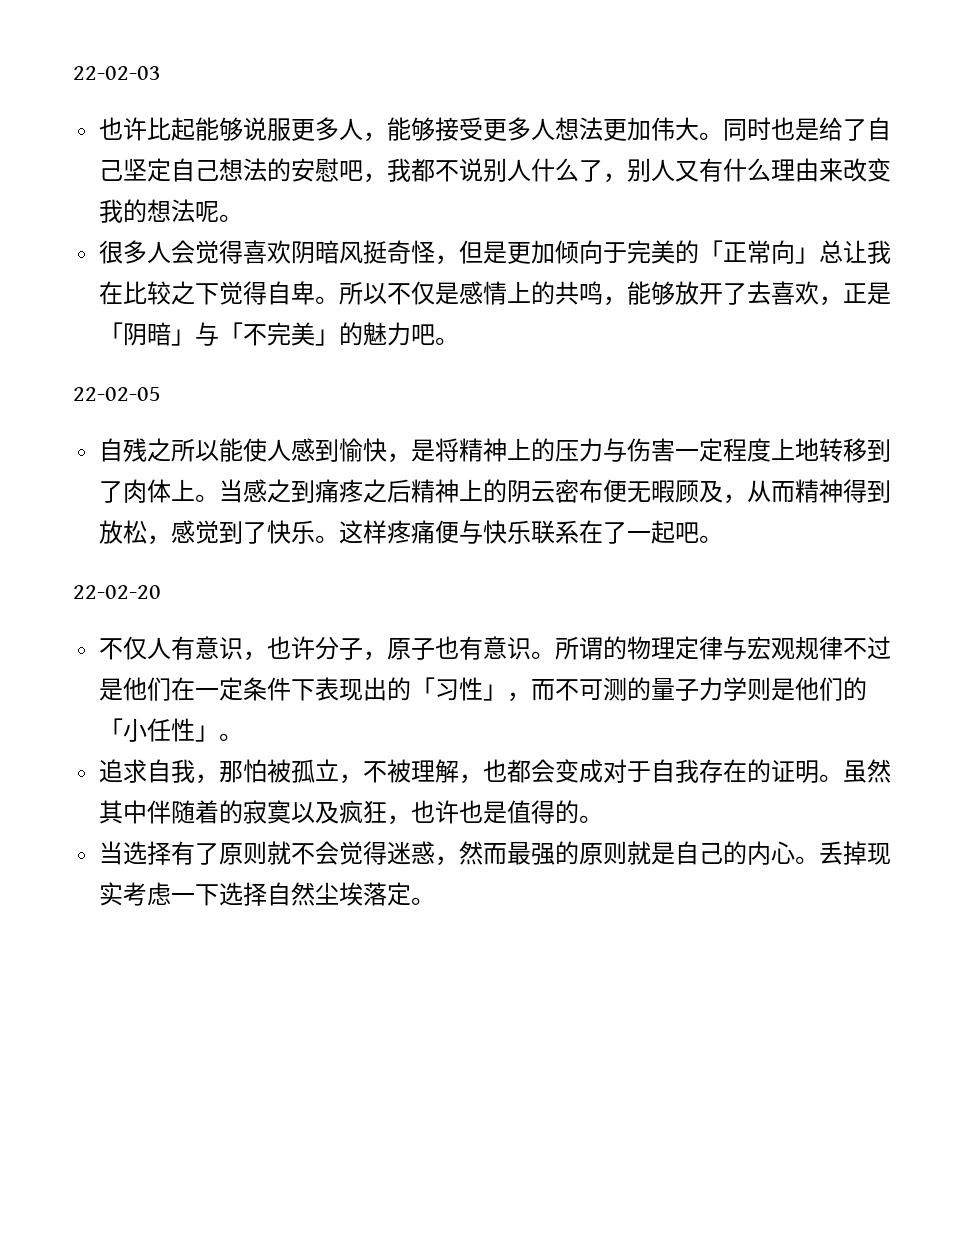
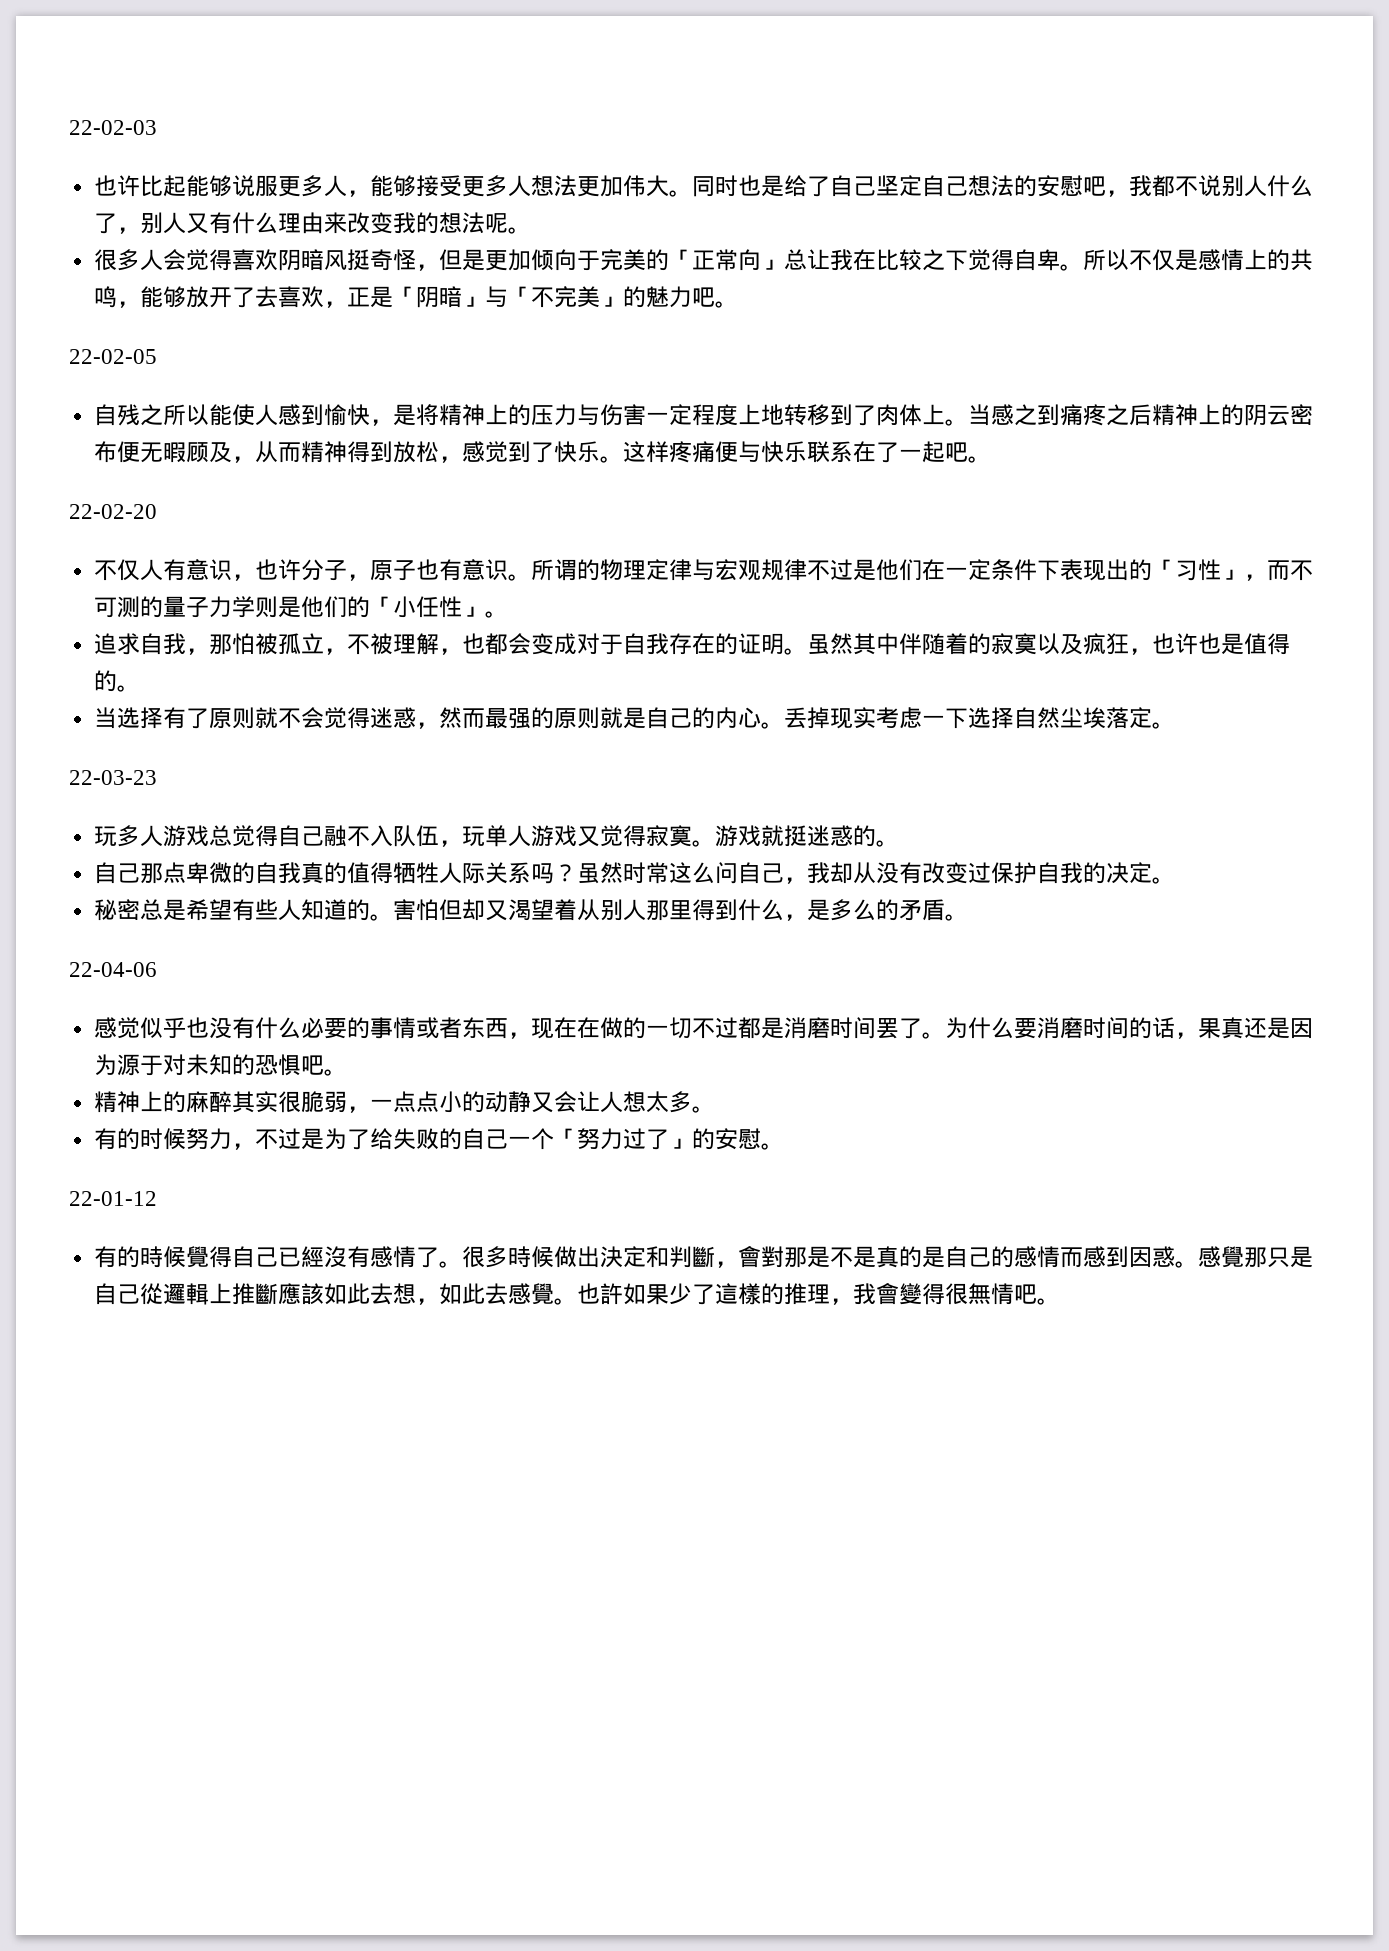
(436, 901) none -> [69,770,157,785] [94,825,900,847] [94,862,1176,884] [94,899,969,921] [69,962,157,977] [94,1017,1314,1039] [94,1054,348,1076] [94,1091,716,1113] [94,1128,785,1150] [69,1191,157,1206] [94,1246,1314,1268] [94,1283,1061,1305] // 22-03-23 // 玩多人游戏总觉得自己融不入队伍，玩单人游戏又觉得寂寞。游戏就挺迷惑的。 // 自己那点卑微的自我真的值得牺牲人际关系吗？虽然时常这么问自己，我却从没有改变过保护自我的决定。 // 秘密总是希望有些人知道的。害怕但却又渴望着从别人那里得到什么，是多么的矛盾。 // 22-04-06 // 感觉似乎也没有什么必要的事情或者东西，现在在做的一切不过都是消磨时间罢了。为什么要消磨时间的话，果真还是因为源于对未知的恐惧吧。 // 精神上的麻醉其实很脆弱，一点点小的动静又会让人想太多。 // 有的时候努力，不过是为了给失败的自己一个「努力过了」的安慰。 // 22-01-12 // 有的時候覺得自己已經沒有感情了。很多時候做出決定和判斷，會對那是不是真的是自己的感情而感到因惑。感覺那只是自己從邏輯上推斷應該如此去想，如此去感覺。也許如果少了這樣的推理，我會變得很無情吧。

